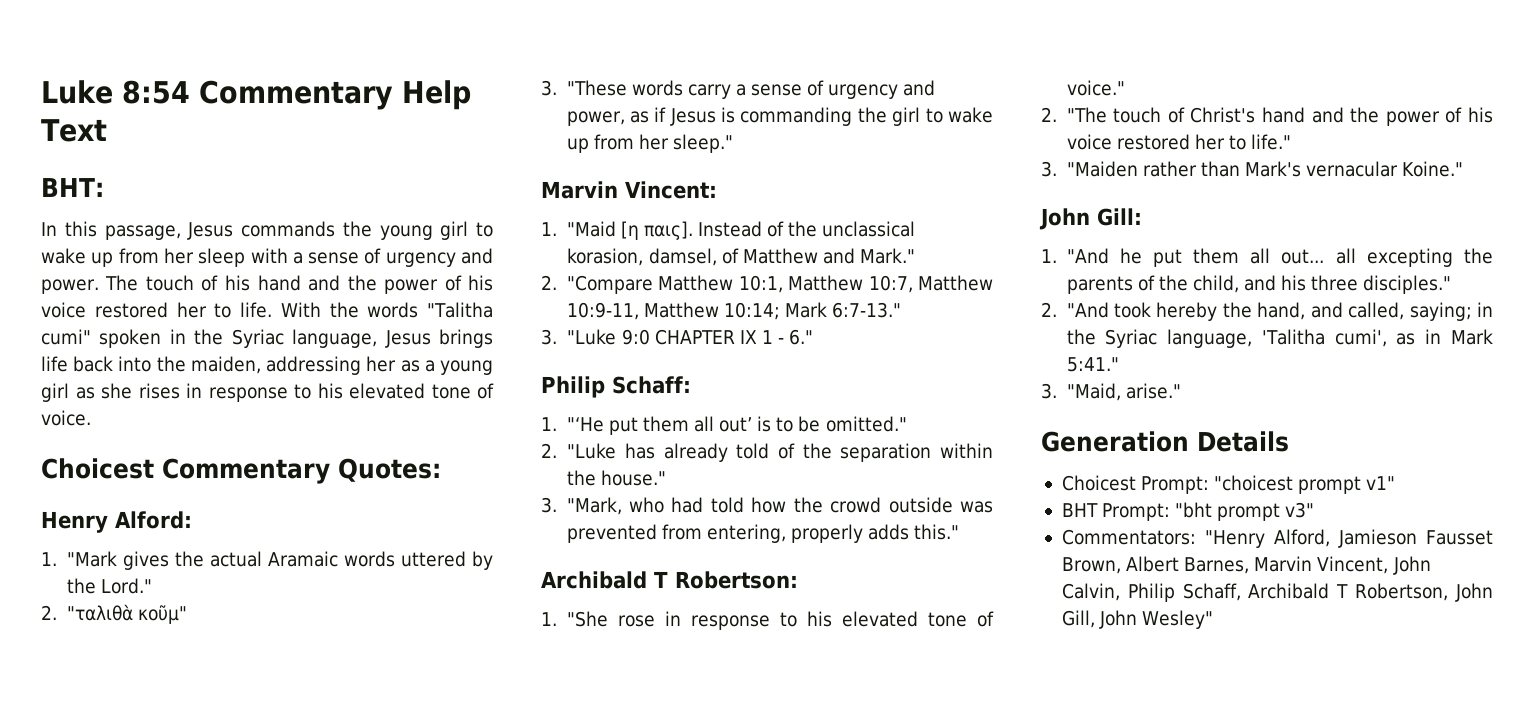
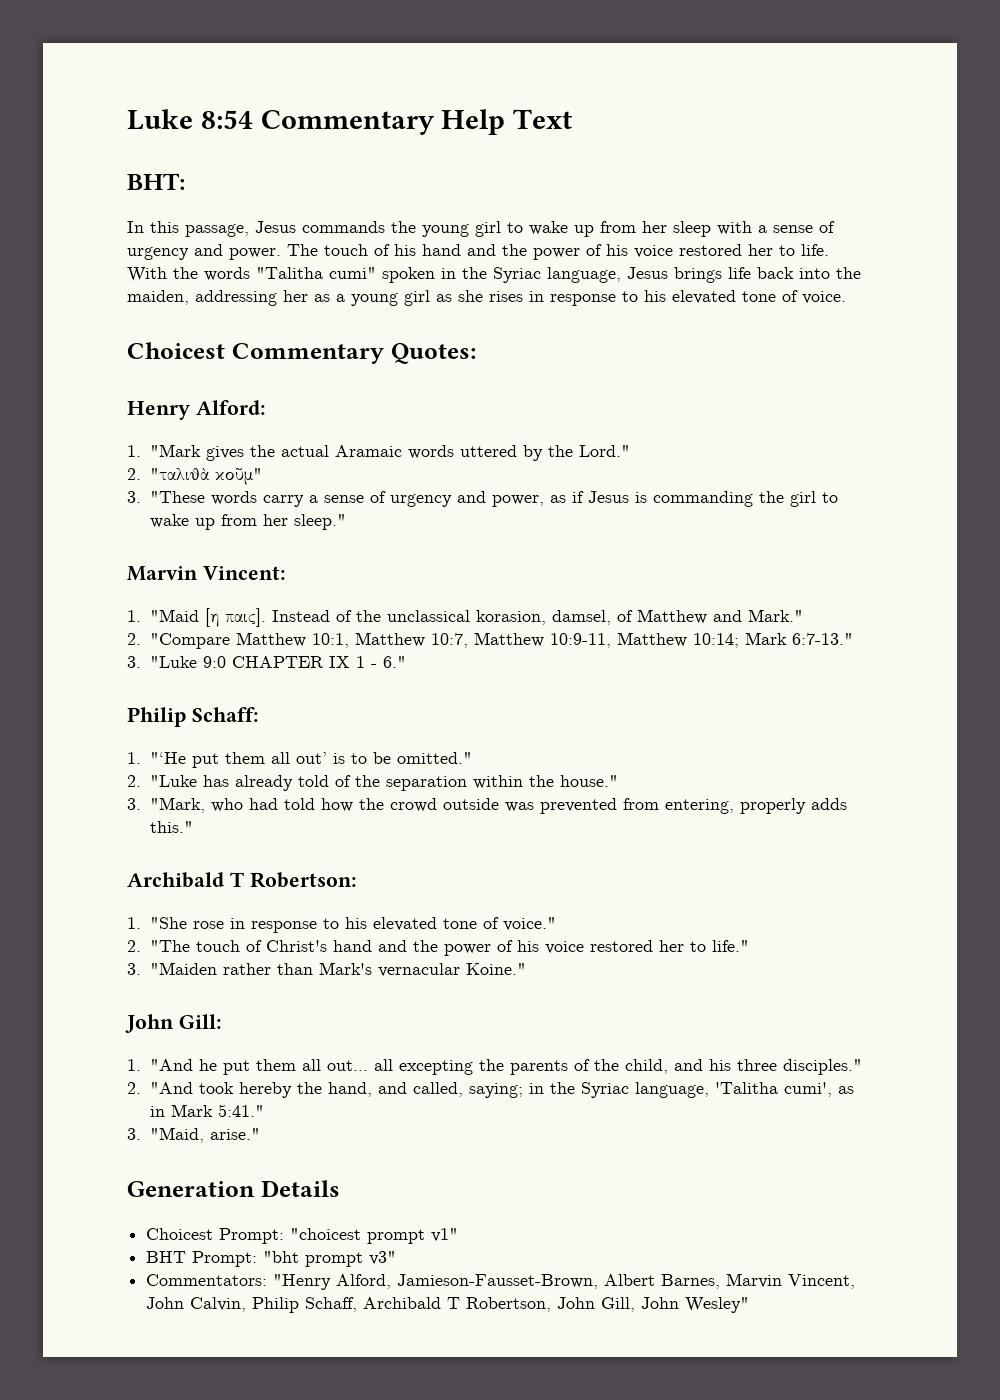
[1337,529,1494,548] [1061,557,1121,574] Jamieson Fausset Brown, -> [397,1274,599,1289] Jamieson-Fausset-Brown,

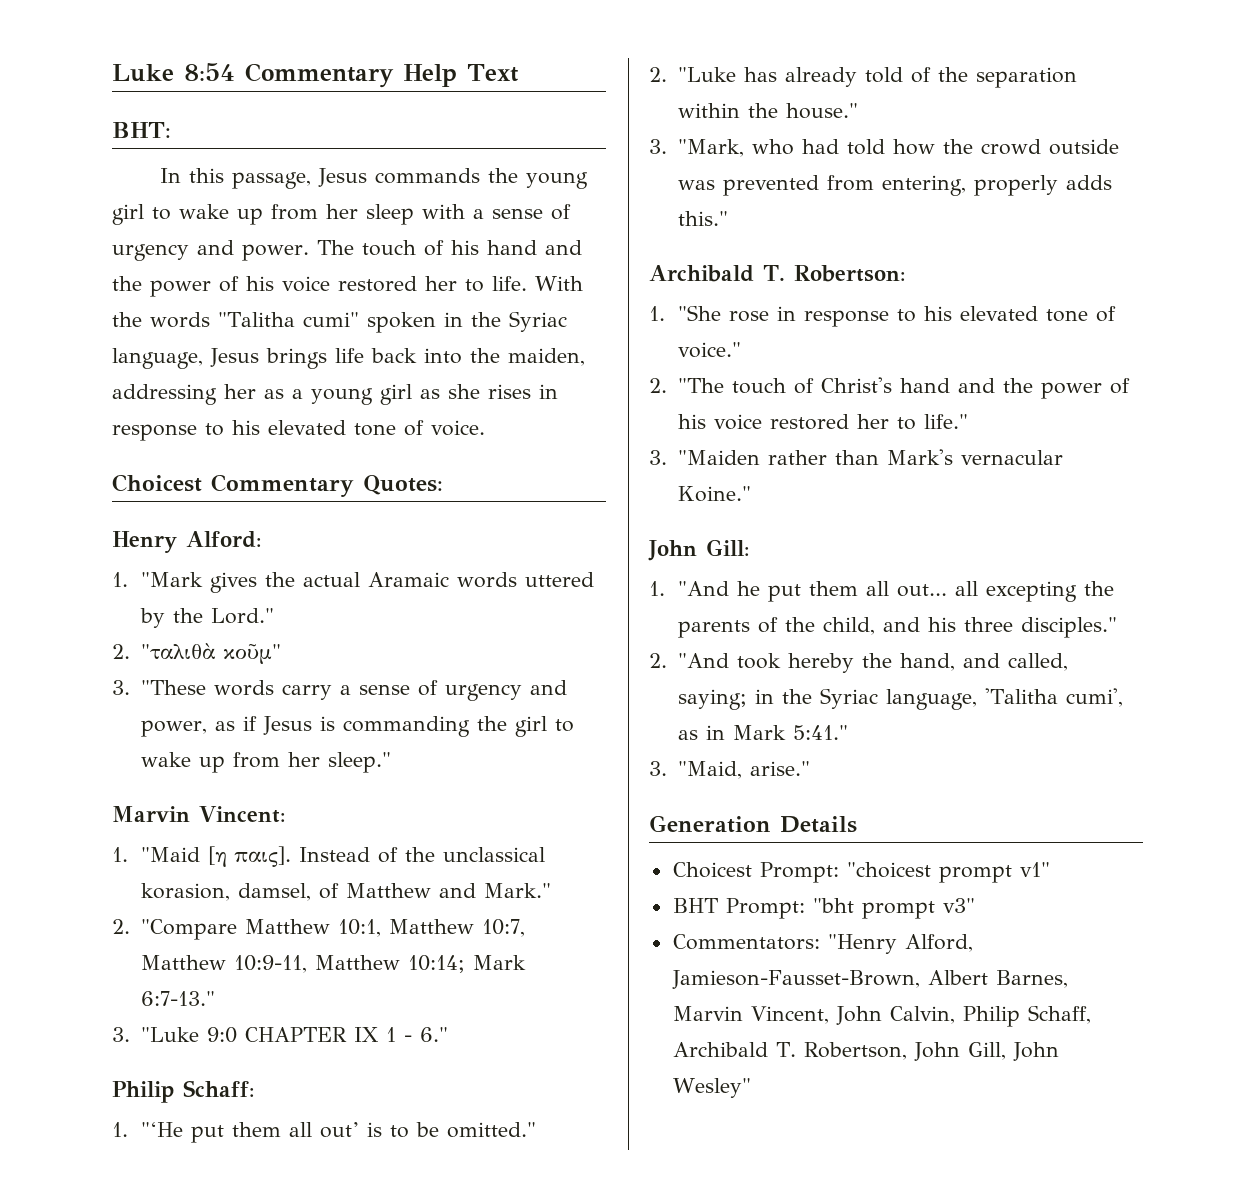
[229,872,244,887] T -> [763,265,785,281] T.
[447,1297,461,1309] T -> [775,1042,796,1057] T.

